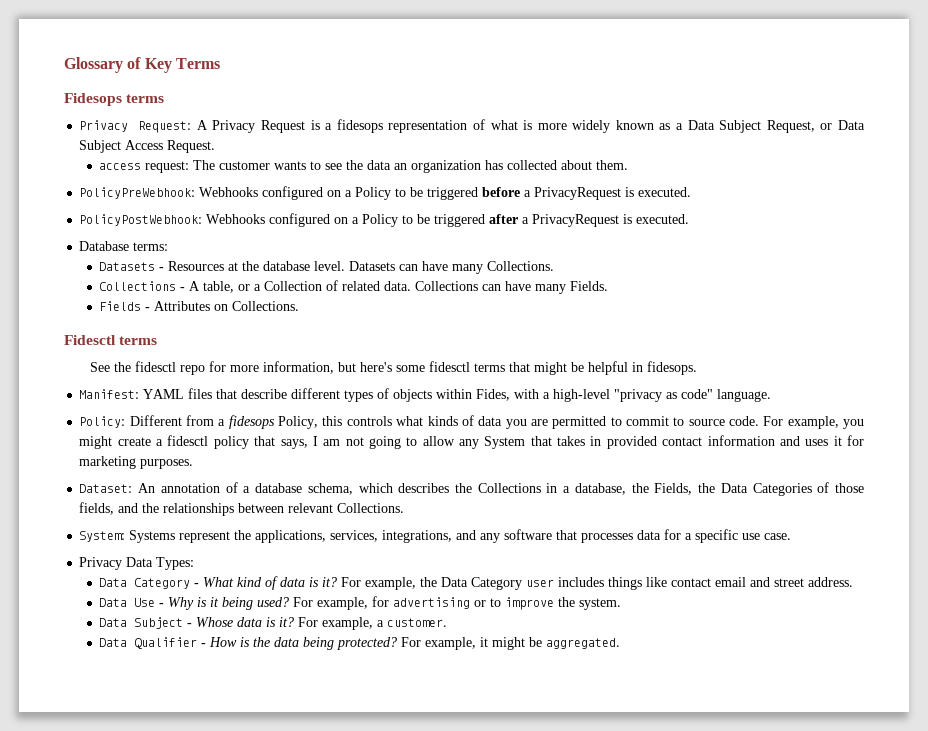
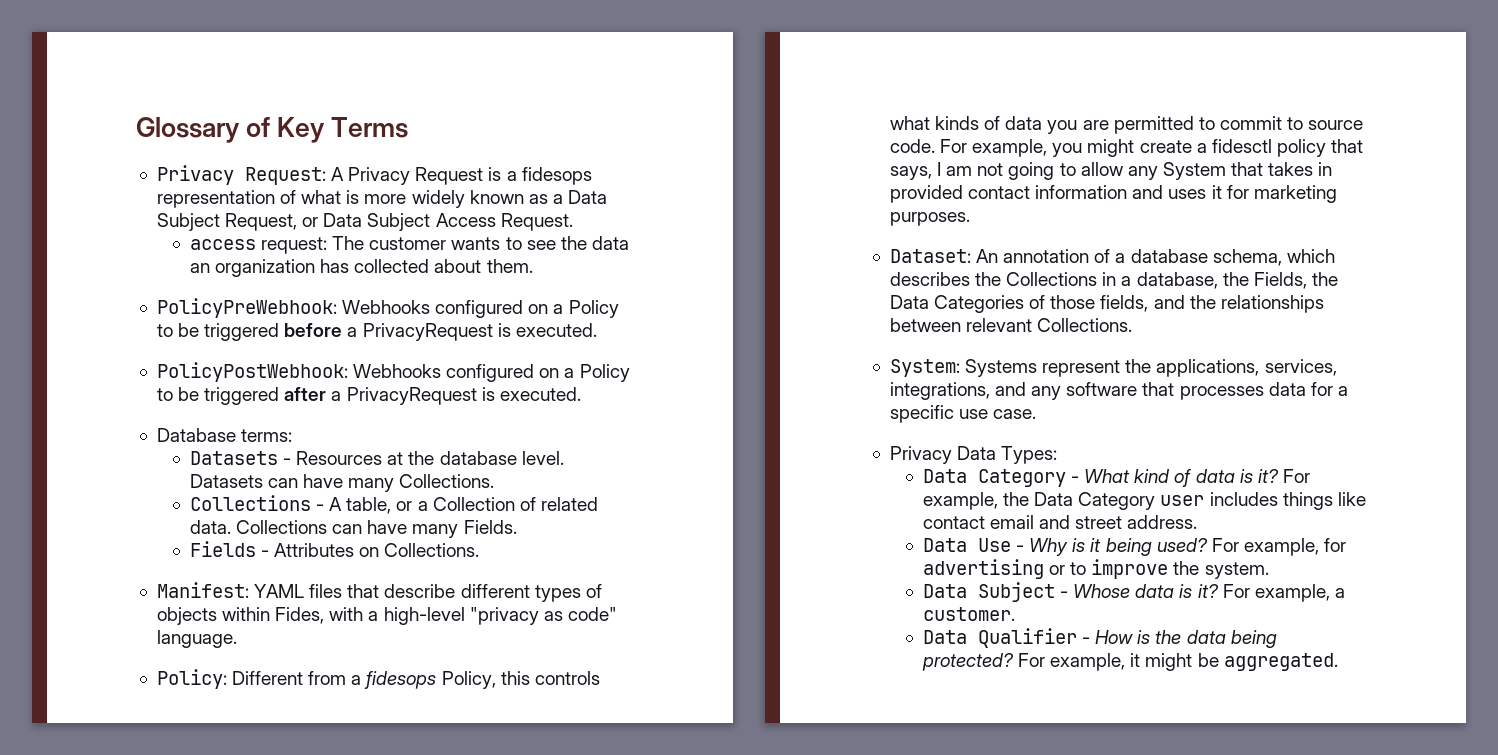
[64,93,165,106] // Fidesops terms -> (409, 127) none
[64,335,158,345] [90,361,698,375] // Fidesctl terms // See the fidesctl repo for more information, but here's some fidesctl terms that might be helpful in fidesops. -> (480, 550) none

